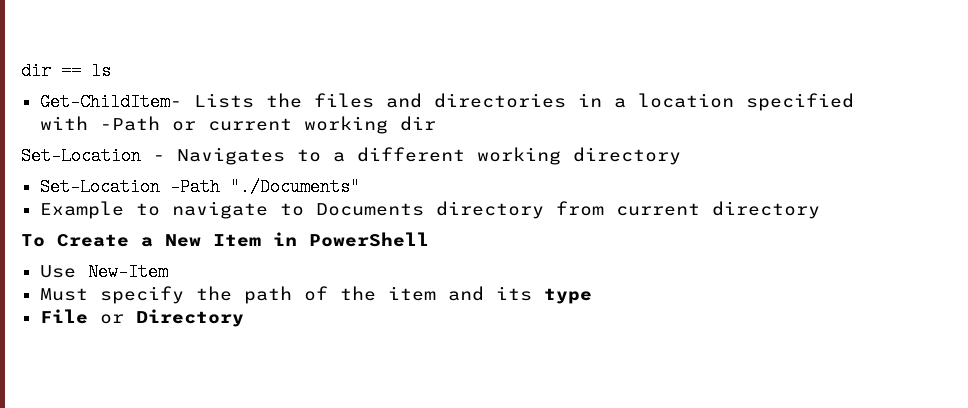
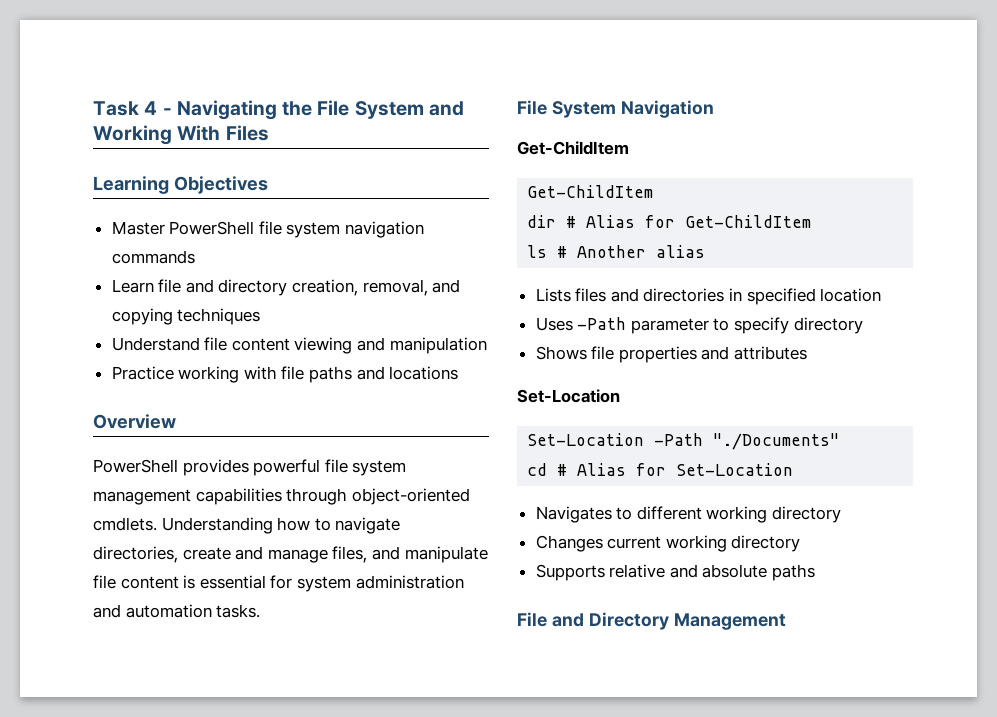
[21,62,111,80] [39,93,302,111] dir == ls // Get-ChildItem- Lists the -> [93,100,464,120] [93,125,269,145] [93,176,268,194] [111,221,425,238] [111,250,195,264] [111,279,461,296] [111,308,261,325] [111,337,487,354] [111,366,459,383] [93,414,176,429] [93,459,407,476] [93,488,470,505] [93,517,401,534] [93,546,488,563] [93,575,464,592] [93,604,261,618] [517,100,714,118] [517,141,629,155] [527,185,654,198] [527,215,812,228] [527,245,706,258] [535,288,571,302] Task 4 - Navigating the File System and Working With Files // Learning Objectives // Master PowerShell file system navigation commands // Learn file and directory creation, removal, and copying techniques // Understand file content viewing and manipulation // Practice working with file paths and locations // Overview // PowerShell provides powerful file system management capabilities through object-oriented cmdlets. Understanding how to navigate directories, create and manage files, and manipulate file content is essential for system administration and automation tasks. // File System Navigation // Get-ChildItem // Get-ChildItem // dir # Alias for Get-ChildItem // ls # Another alias // Lists
[613,98,626,108] a -> [746,288,816,305] specified
[745,93,854,111] [39,116,436,134] [21,147,681,165] [39,178,360,196] [39,201,820,219] [21,232,429,247] [39,263,168,281] [39,286,592,304] [39,309,244,327] specified with -Path or current working dir // Set-Location - Navigates to a different working directory // Set-Location -Path "./Documents" // Example to navigate to Documents directory from current directory // To Create a New Item in PowerShell // Use New-Item // Must specify the path of the item and its type // File or Directory -> [535,317,863,334] [535,346,808,363] [517,389,620,403] [527,433,840,450] [527,463,794,476] [535,506,842,523] [535,535,801,552] [535,564,816,581] [517,612,786,630] // Uses -Path parameter to specify directory // Shows file properties and attributes // Set-Location // Set-Location -Path "./Documents" // cd # Alias for Set-Location // Navigates to different working directory // Changes current working directory // Supports relative and absolute paths // File and Directory Management

